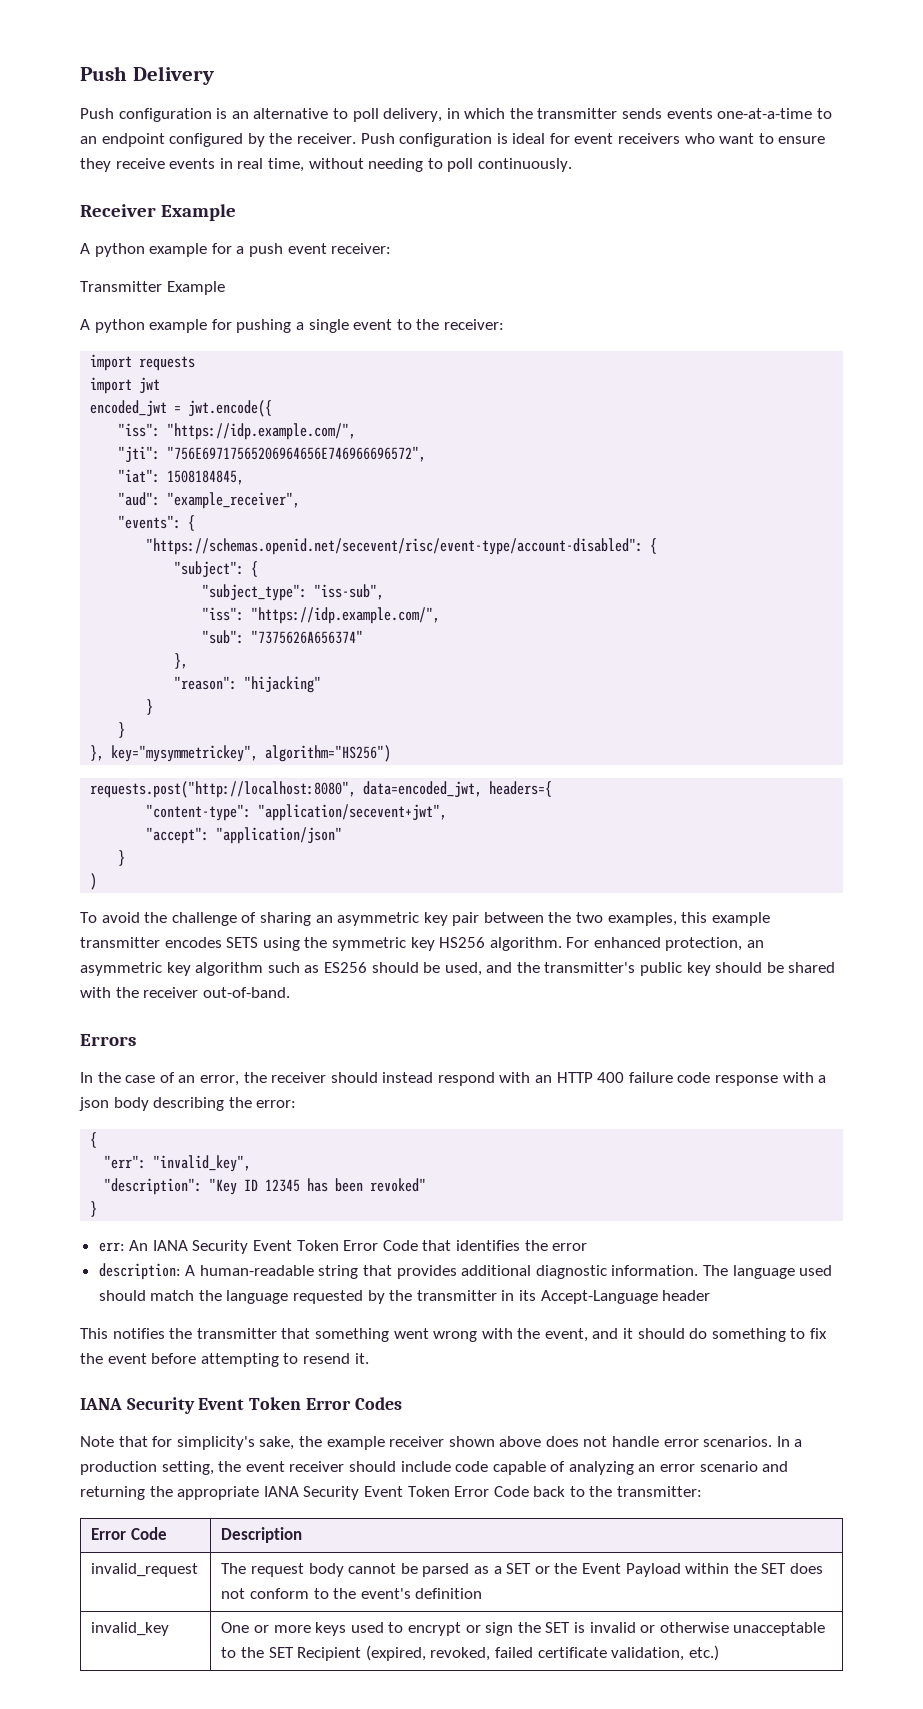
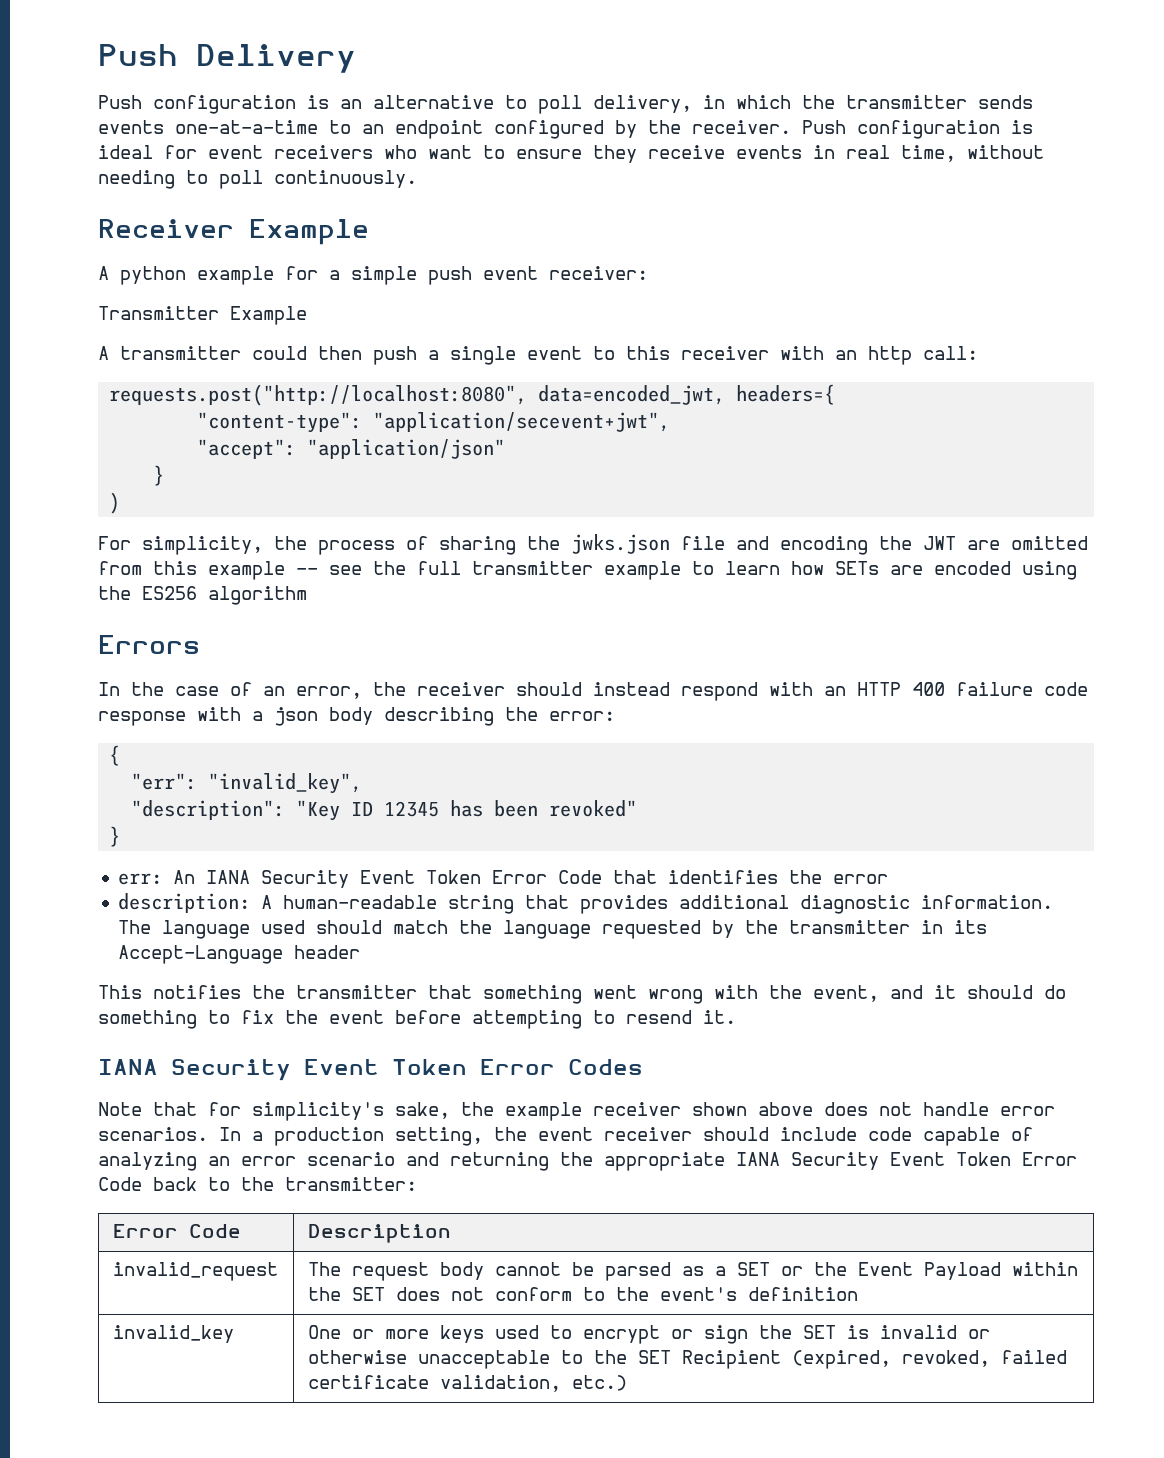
(245, 250) none -> [351,266,417,285] simple
[94,319,504,333] [90,354,196,371] [90,377,161,394] [90,400,273,417] [118,423,357,440] [118,446,427,463] [118,469,245,485] [118,492,301,509] [118,515,196,531] [146,538,658,555] [174,561,259,578] [202,584,385,601] [202,607,441,624] [202,630,364,644] [174,653,189,669] [174,676,322,693] [146,699,154,715] [118,722,126,738] [90,745,392,762] python example for pushing a single event to the receiver: // import requests // import jwt // encoded_jwt = jwt.encode({ // "iss": "https://idp.example.com/", // "jti": "756E69717565206964656E746966696572", // "iat": 1508184845, // "aud": "example_receiver", // "events": { // "https://schemas.openid.net/secevent/risc/event-type/account-disabled": { // "subject": { // "subject_type": "iss-sub", // "iss": "https://idp.example.com/", // "sub": "7375626A656374" // }, // "reason": "hijacking" // } // } // }, key="mysymmetrickey", algorithm="HS256") -> [120,346,978,365] transmitter could then push a single event to this receiver with an http call:
[80,912,770,926] [80,937,765,951] [80,962,836,976] [80,987,290,998] To avoid the challenge of sharing an asymmetric key pair between the two examples, this example transmitter encodes SETS using the symmetric key HS256 algorithm. For enhanced protection, an asymmetric key algorithm such as ES256 should be used, and the transmitter's public key should be shared with the receiver out-of-band. -> [98,534,1088,555] [98,561,1077,580] [98,586,307,605] For simplicity, the process of sharing the jwks.json file and encoding the JWT are omitted from this example -- see the full transmitter example to learn how SETs are encoded using the ES256 algorithm

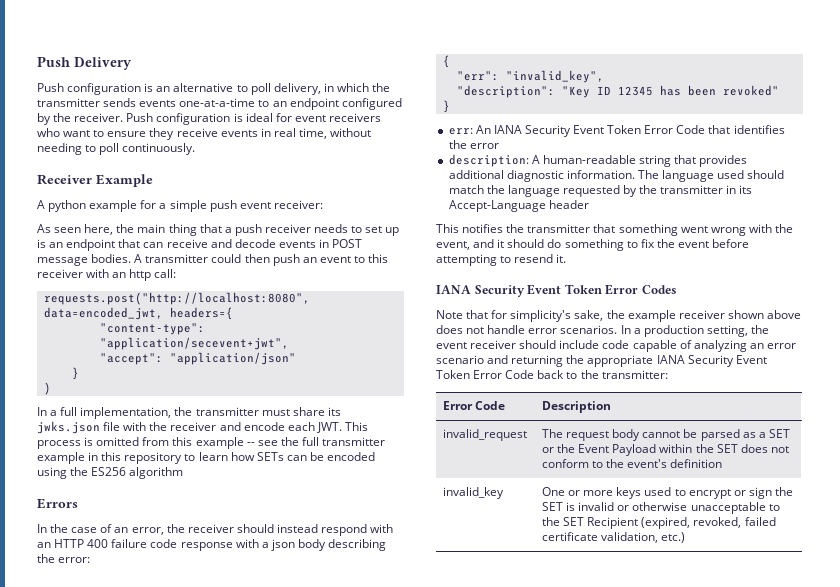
[98,306,307,325] Transmitter Example // -> [37,224,400,236] [37,239,363,251] [37,254,132,266] As seen here, the main thing that a push receiver needs to set up is an endpoint that can receive and decode events in POST message bodies.
[428,346,516,365] a single -> [302,257,317,263] an
[98,534,1000,555] For simplicity, the process of sharing the jwks.json file and encoding the JWT are -> [37,407,341,419] [37,421,368,434] [37,437,94,449] In a full implementation, the transmitter must share its jwks.json file with the receiver and encode each JWT. This process is
(681, 570) none -> [88,452,183,464] in this repository
[890,565,923,575] are -> [286,452,324,461] can be

